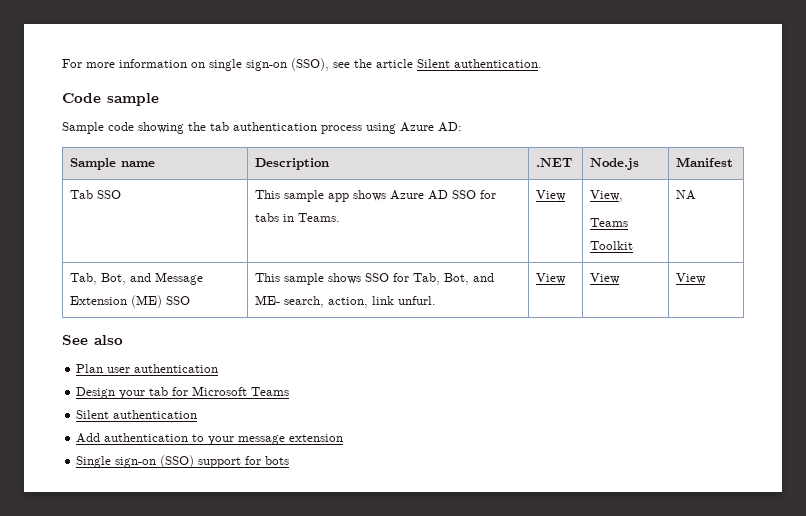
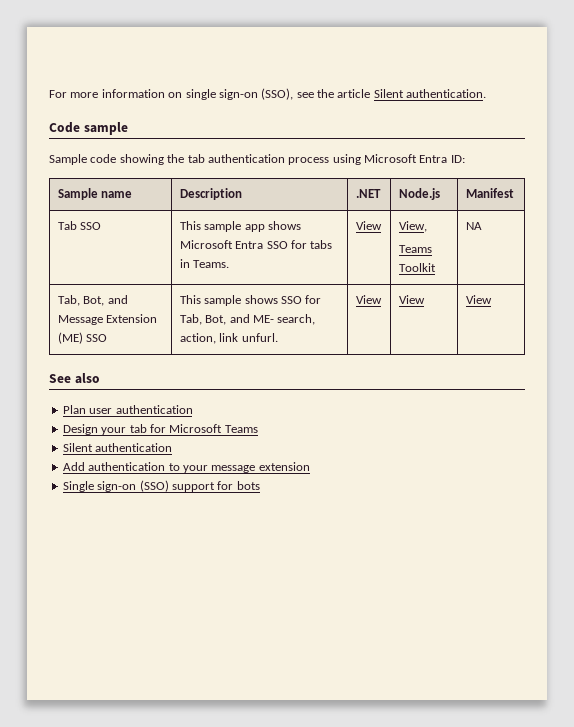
[400,122,462,132] Azure AD: -> [364,154,465,163] Microsoft Entra ID:
[390,190,449,200] Azure AD -> [179,240,264,249] Microsoft Entra

